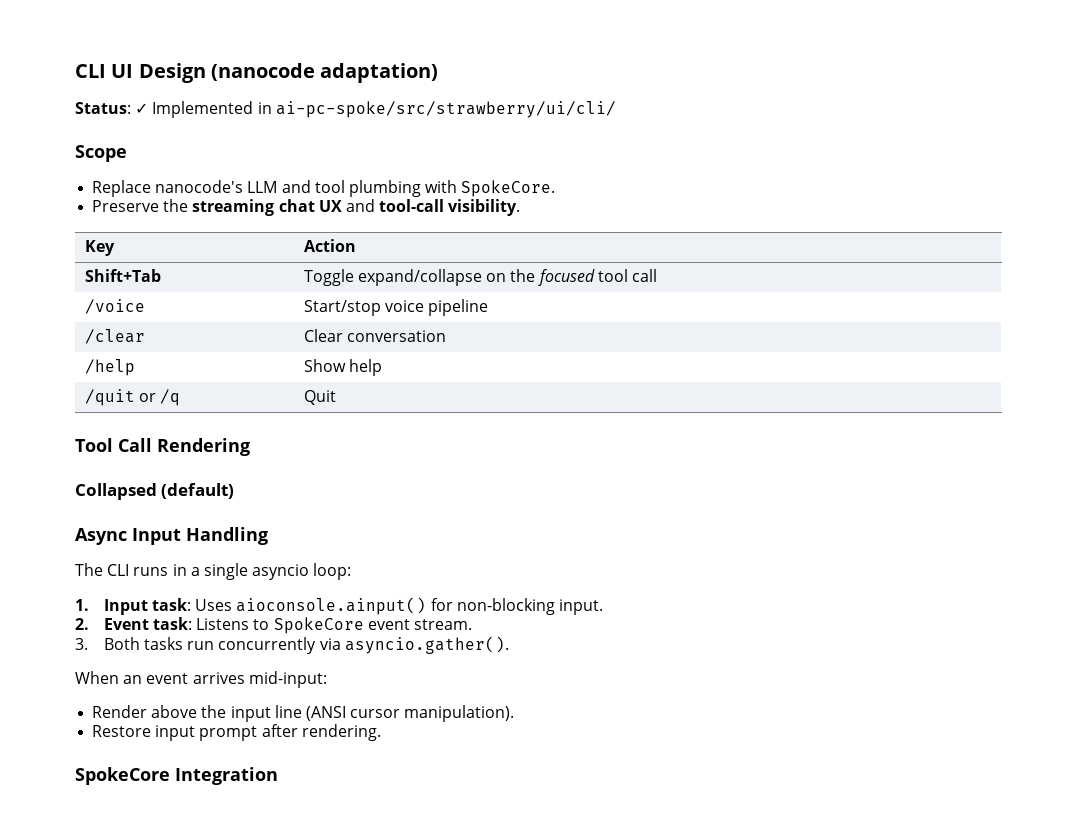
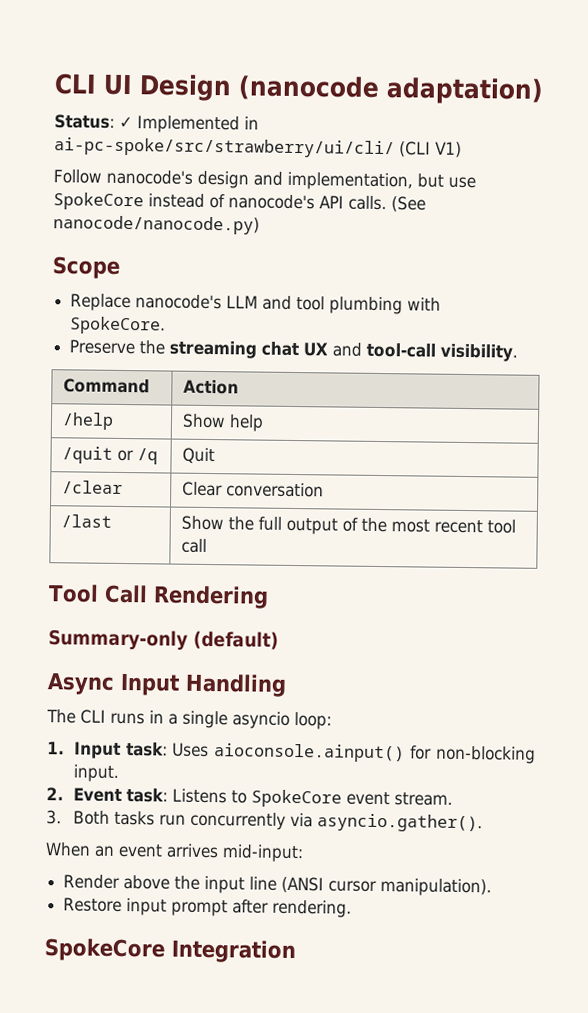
(616, 109) none -> [399,141,462,158] [53,169,476,191] [53,192,426,213] [53,215,260,235] (CLI V1) // Follow nanocode's design and implementation, but use SpokeCore instead of nanocode's API calls. (See nanocode/nanocode.py)
[84,240,115,256] Key -> [63,378,151,394] Command
[84,269,161,282] [303,269,657,286] [84,299,145,314] [303,299,489,316] [84,329,145,344] [303,329,447,342] // Shift+Tab | Toggle expand/collapse on the focused tool call // /voice | Start/stop voice pipeline // /clear | Clear conversation -> (240, 387) none
(336, 397) none -> [62,480,124,495] [182,481,325,498] [61,514,113,528] [181,515,517,535] [181,538,208,553] // /clear | Clear conversation // /last | Show the full output of the most recent tool call
[75,483,157,500] Collapsed -> [48,629,188,651] Summary-only

